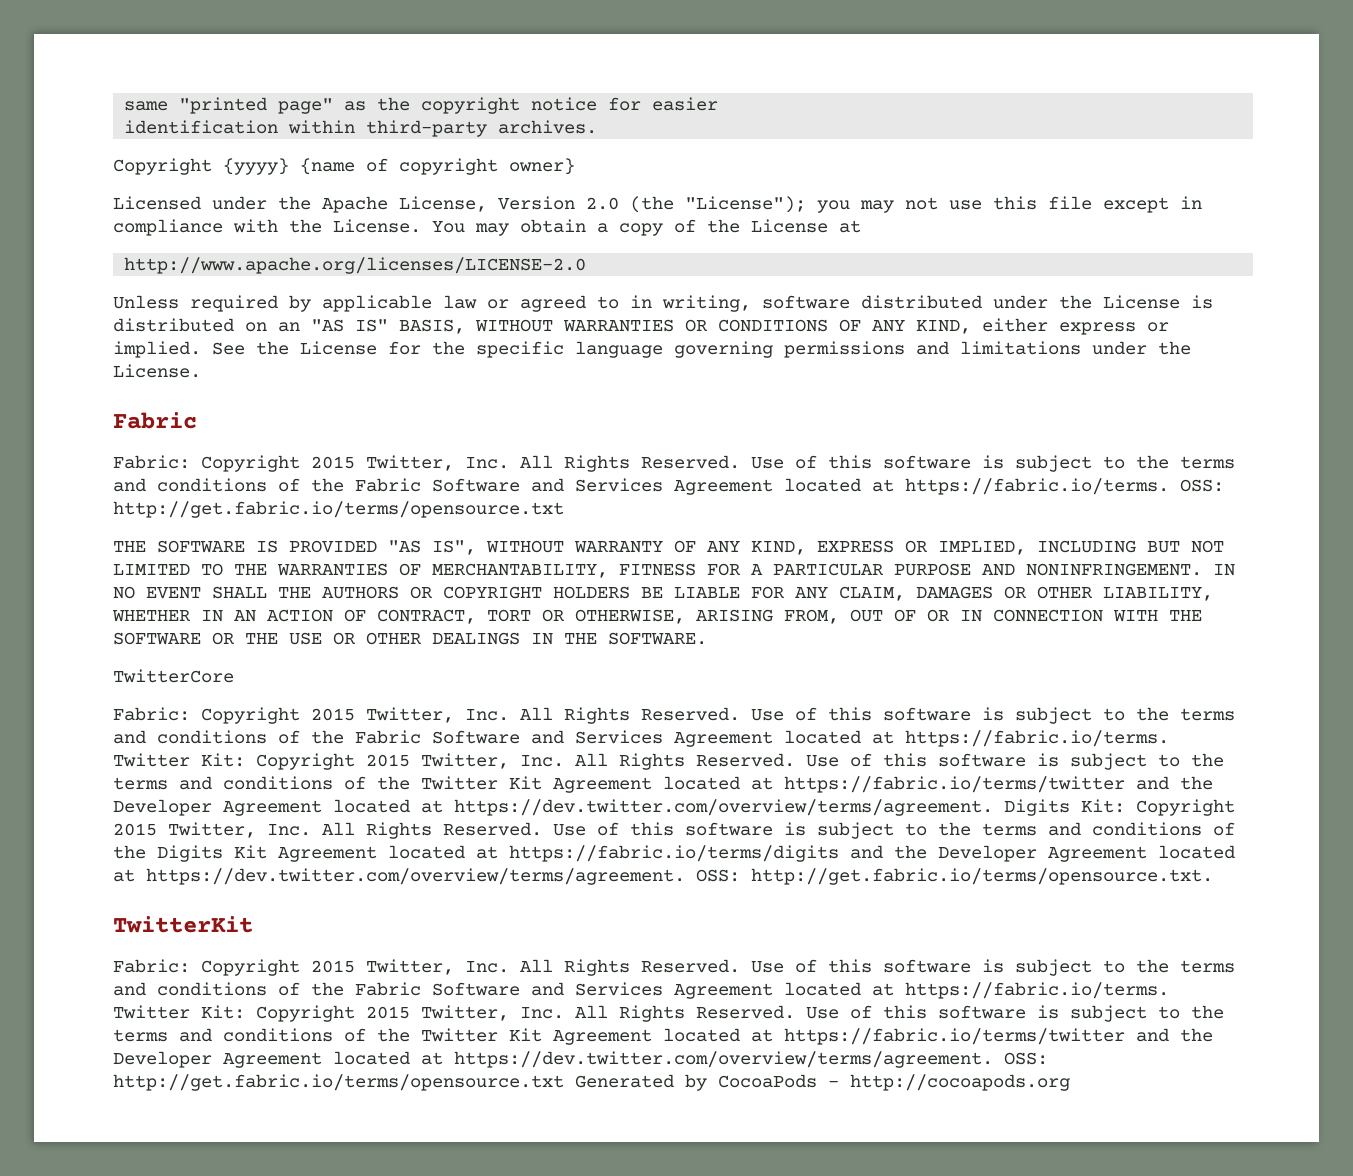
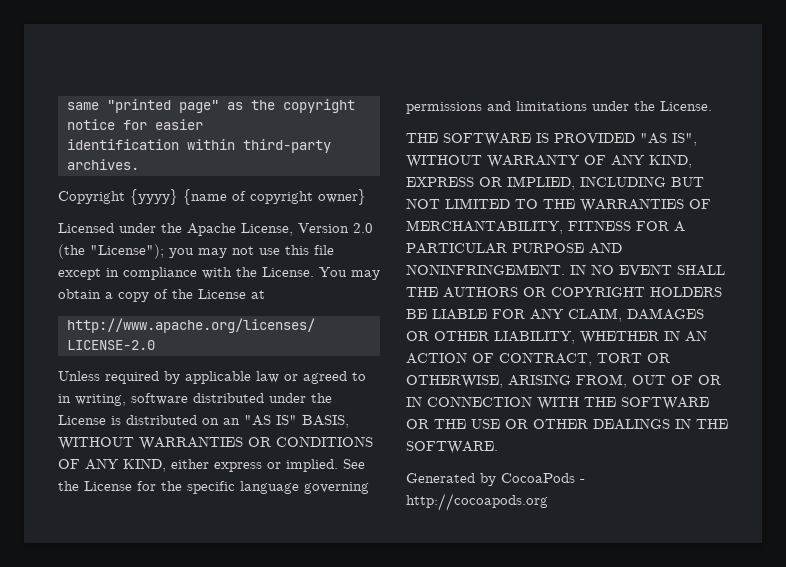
[113,412,197,429] [113,455,1235,472] [113,478,1224,495] [113,501,564,518] // Fabric // Fabric: Copyright 2015 Twitter, Inc. All Rights Reserved. Use of this software is subject to the terms and conditions of the Fabric Software and Services Agreement located at https://fabric.io/terms. OSS: http://get.fabric.io/terms/opensource.txt -> (712, 106) none
[113,669,234,683] [113,707,1235,724] [113,730,1169,747] [113,753,1224,770] [113,776,1213,793] [113,799,1235,816] [113,822,1235,839] [113,845,1235,862] [113,868,1213,885] [113,916,253,933] [113,959,1235,976] [113,982,1169,999] [113,1005,1224,1022] [113,1028,1213,1045] [113,1051,1048,1068] [113,1074,564,1091] TwitterCore // Fabric: Copyright 2015 Twitter, Inc. All Rights Reserved. Use of this software is subject to the terms and conditions of the Fabric Software and Services Agreement located at https://fabric.io/terms. Twitter Kit: Copyright 2015 Twitter, Inc. All Rights Reserved. Use of this software is subject to the terms and conditions of the Twitter Kit Agreement located at https://fabric.io/terms/twitter and the Developer Agreement located at https://dev.twitter.com/overview/terms/agreement. Digits Kit: Copyright 2015 Twitter, Inc. All Rights Reserved. Use of this software is subject to the terms and conditions of the Digits Kit Agreement located at https://fabric.io/terms/digits and the Developer Agreement located at https://dev.twitter.com/overview/terms/agreement. OSS: http://get.fabric.io/terms/opensource.txt. // TwitterKit // Fabric: Copyright 2015 Twitter, Inc. All Rights Reserved. Use of this software is subject to the terms and conditions of the Fabric Software and Services Agreement located at https://fabric.io/terms. Twitter Kit: Copyright 2015 Twitter, Inc. All Rights Reserved. Use of this software is subject to the terms and conditions of the Twitter Kit Agreement located at https://fabric.io/terms/twitter and the Developer Agreement located at https://dev.twitter.com/overview/terms/agreement. OSS: http://get.fabric.io/terms/opensource.txt -> (498, 447) none

